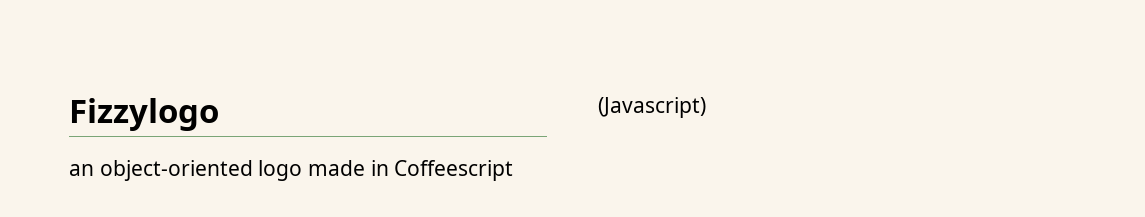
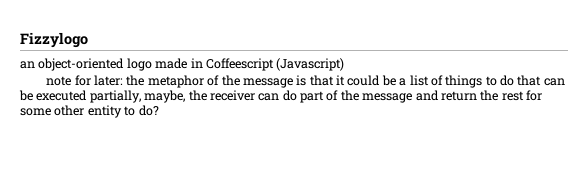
(706, 107) none -> [46,75,565,88] [19,90,542,103] [20,105,159,118] // note for later: the metaphor of the message is that it could be a list of things to do that can be executed partially, maybe, the receiver can do part of the message and return the rest for some other entity to do?

